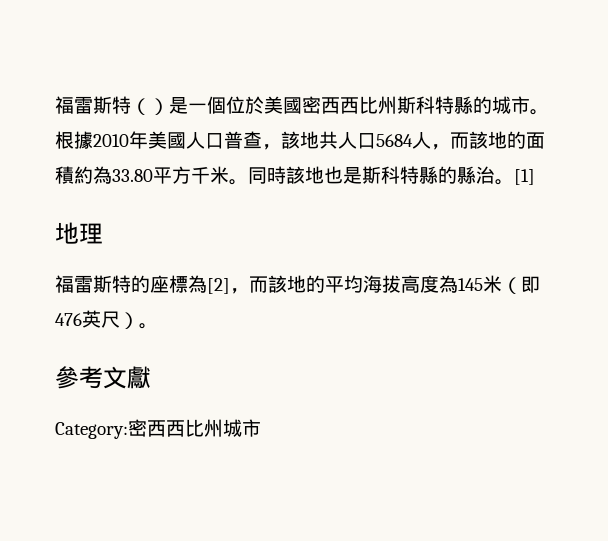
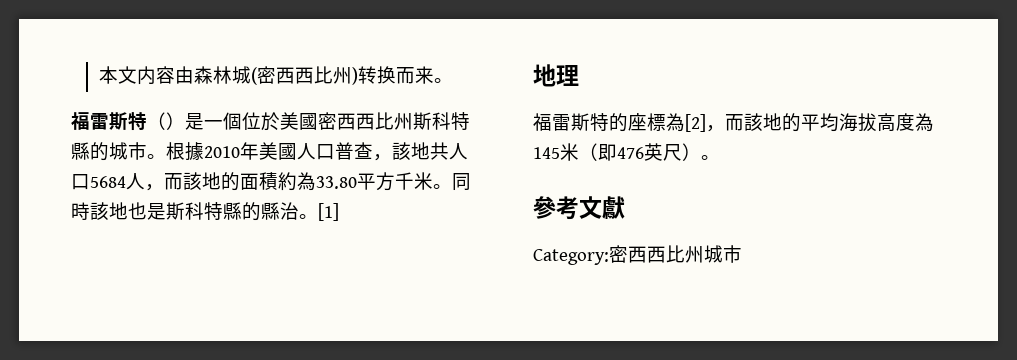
(55, 105) none -> [98,66,453,85] 本文内容由森林城(密西西比州)转换而来。 //

